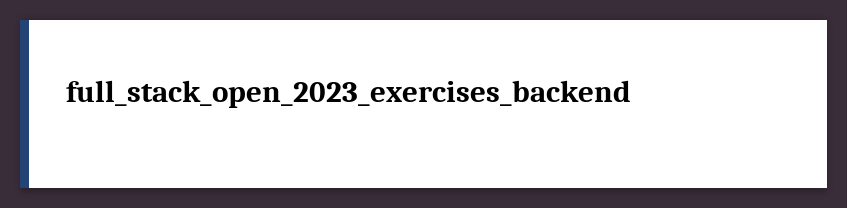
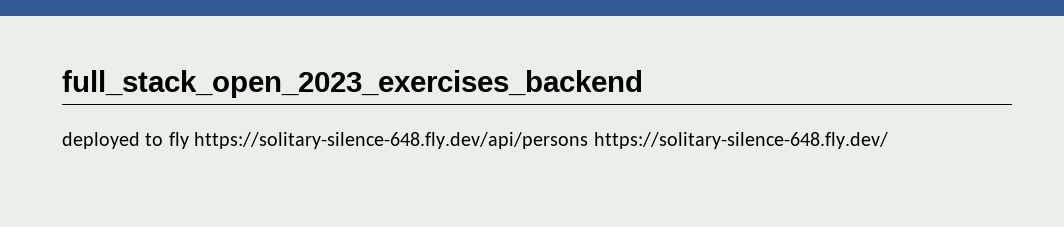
(631, 94) none -> [62,132,888,149] // deployed to fly https://solitary-silence-648.fly.dev/api/persons https://solitary-silence-648.fly.dev/

